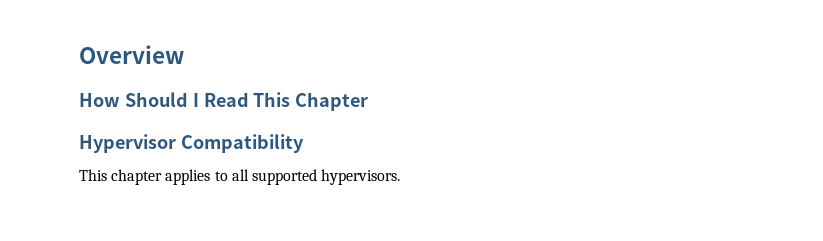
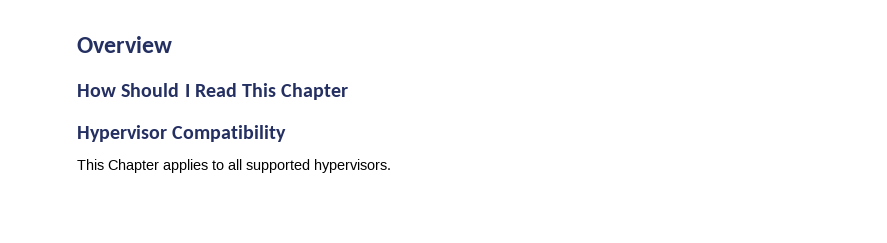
[111,169,163,185] chapter -> [108,159,159,173] Chapter

